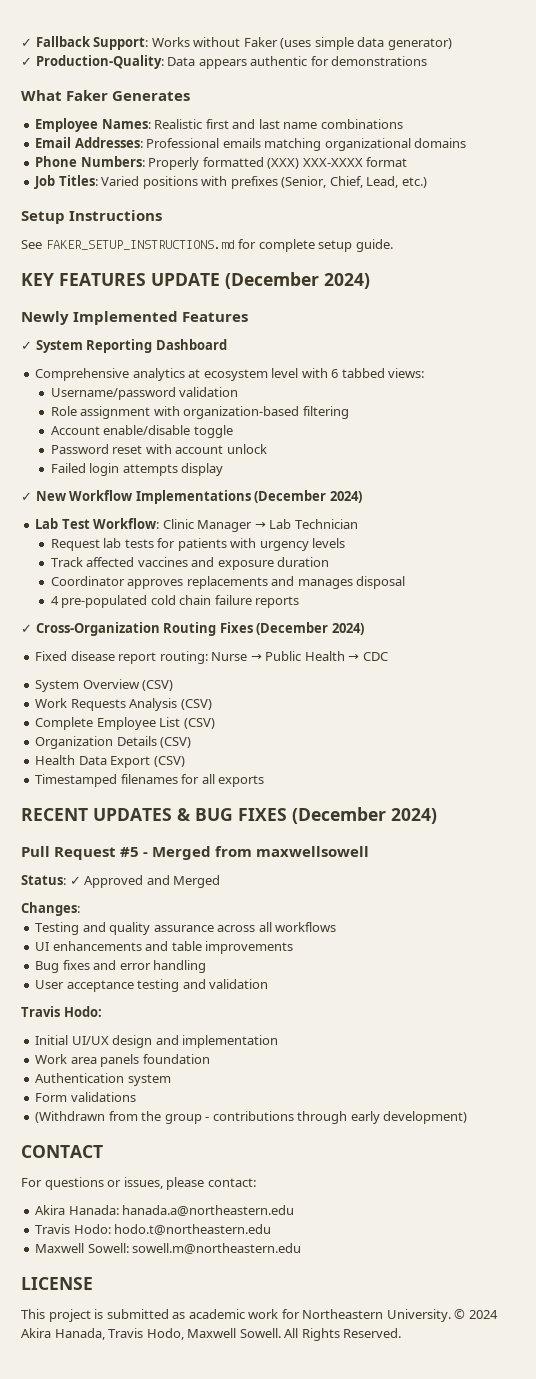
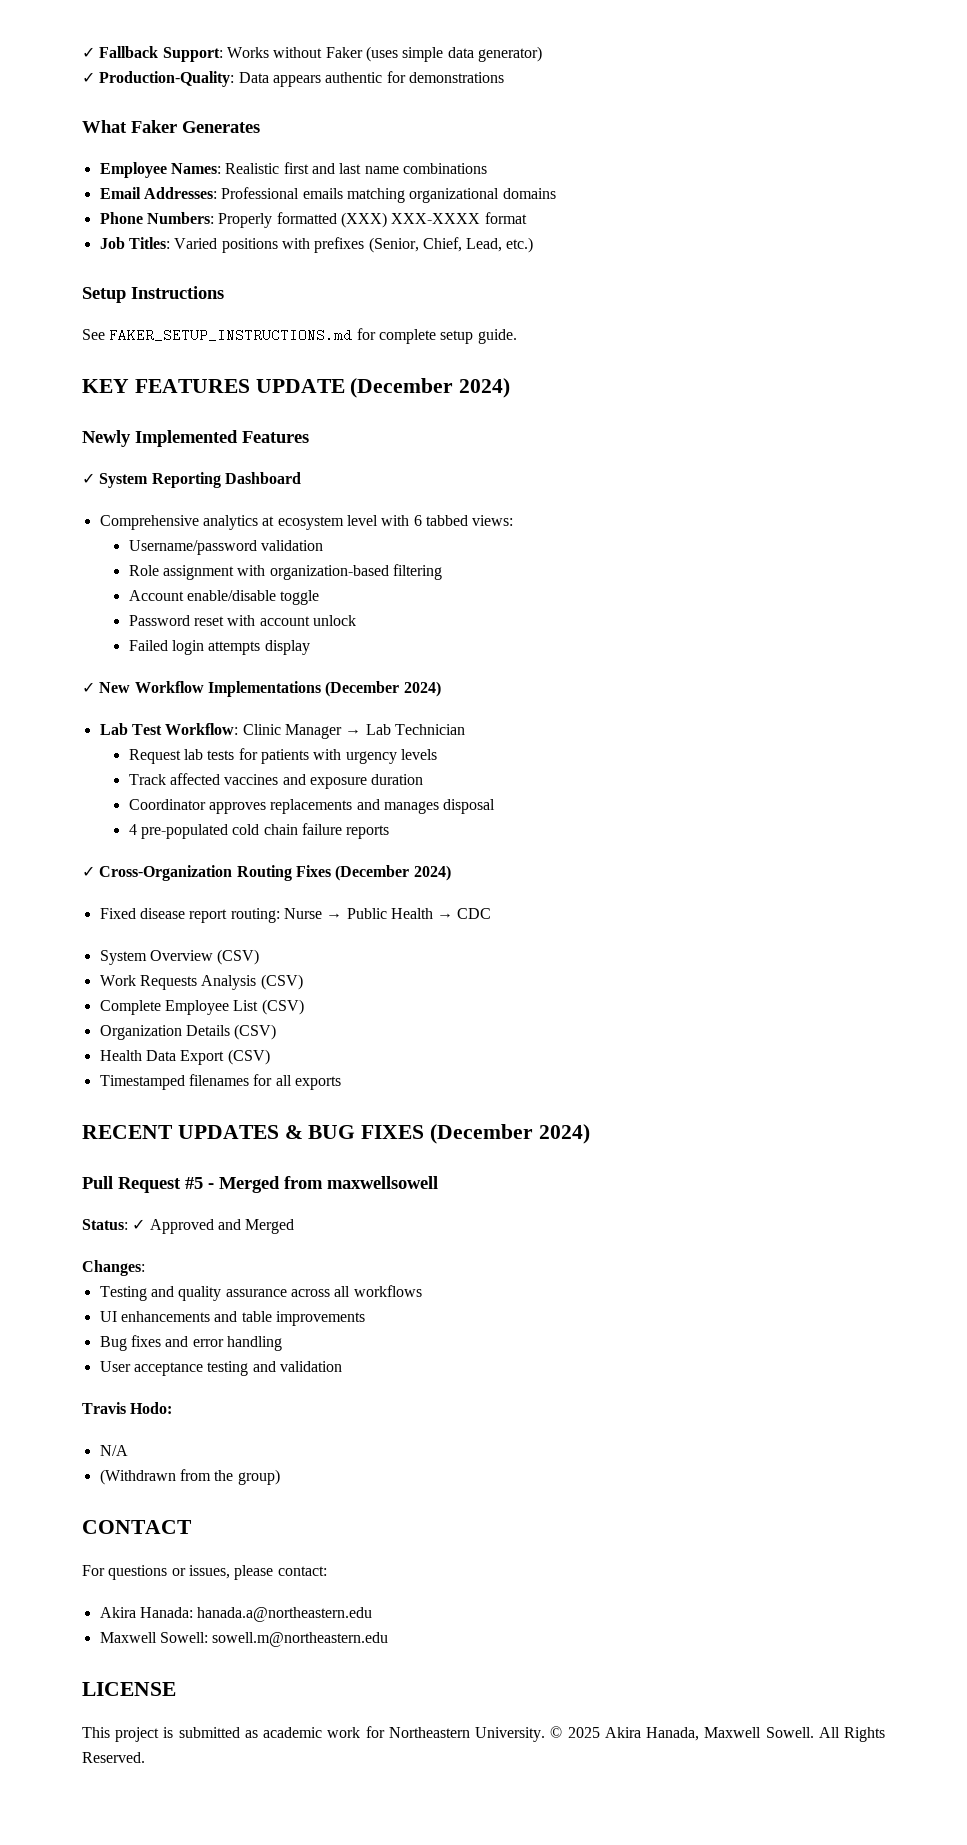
[35,1035,279,1048] [35,1054,210,1067] [35,1073,171,1086] [35,1092,136,1102] [35,1111,468,1124] Initial UI/UX design and implementation // Work area panels foundation // Authentication system // Form validations // (Withdrawn from the group - contributions through early development) -> [99,1445,128,1456] [99,1469,280,1485] N/A // (Withdrawn from the group)
[35,1224,272,1235] // Travis Hodo: hodo.t@northeastern.edu -> (373, 1614) none
[468,1310,498,1319] 2024 -> [567,1727,600,1738] 2025
[108,1328,184,1340] Travis Hodo, -> (700, 1734) none

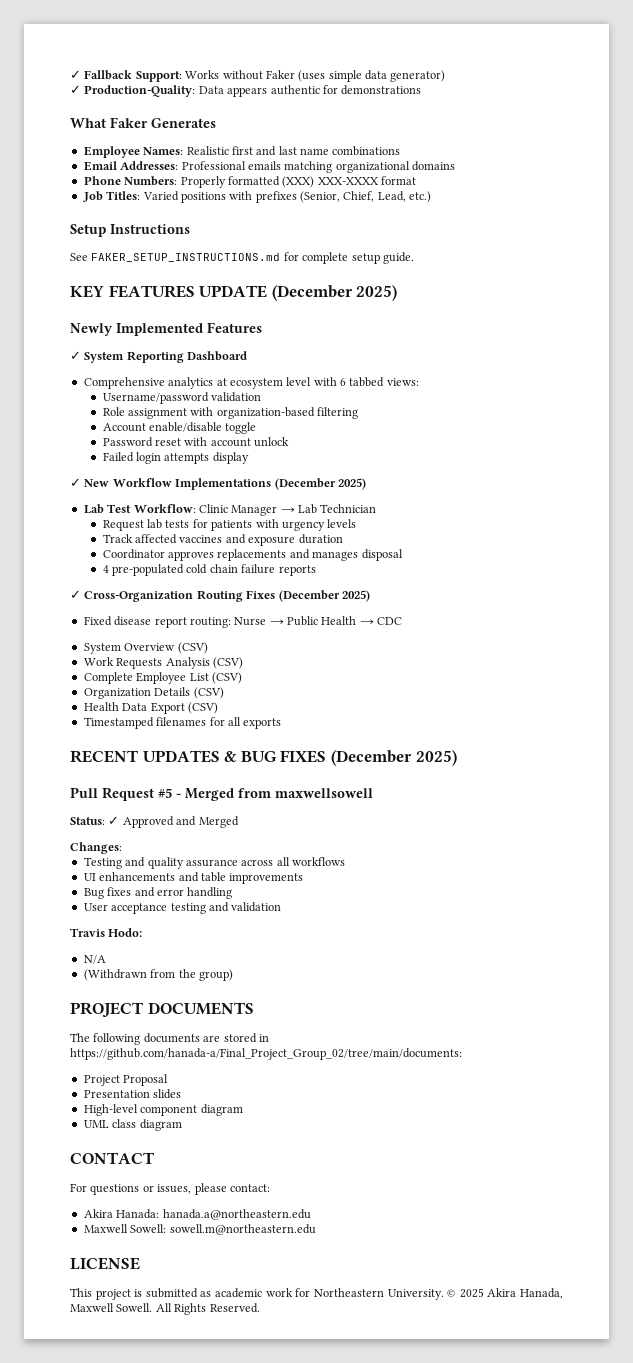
[459,378,511,398] 2024) -> [356,285,398,301] 2025)
[403,681,441,697] 2024) -> [337,478,366,490] 2025)
[413,865,451,881] 2024) -> [341,590,370,602] 2025)
[538,1124,590,1144] 2024) -> [415,750,457,766] 2025)
(280, 1477) none -> [70,1002,254,1018] [70,1033,269,1045] [70,1048,462,1060] [83,1074,169,1086] [83,1089,182,1099] [83,1104,243,1116] [83,1119,182,1131] // PROJECT DOCUMENTS // The following documents are stored in https://github.com/hanada-a/Final_Project_Group_02/tree/main/documents: // Project Proposal // Presentation slides // High-level component diagram // UML class diagram

